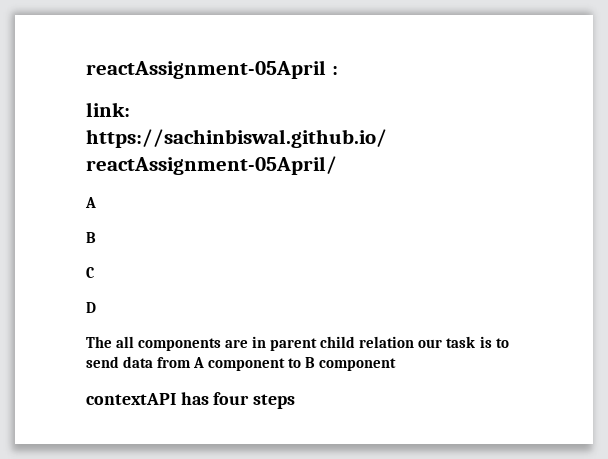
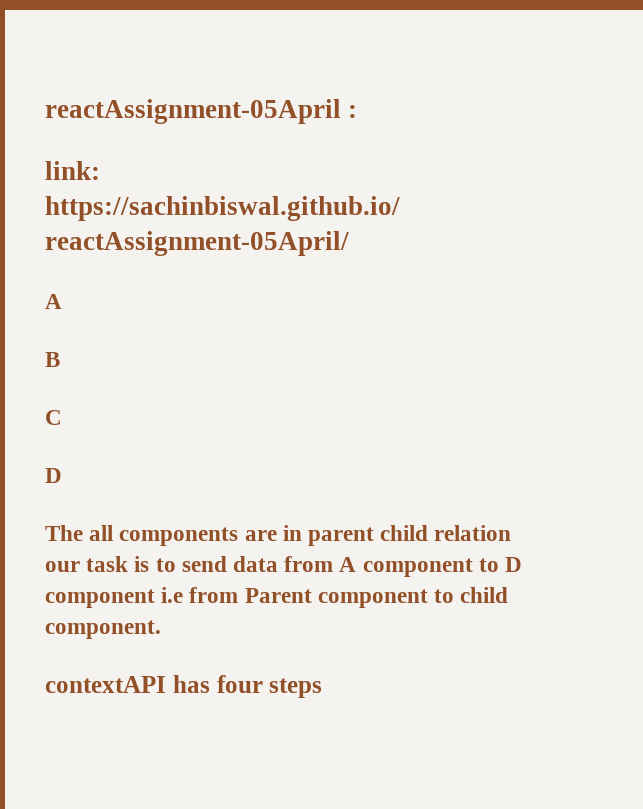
[305,357,397,371] B component -> [505,557,523,572] [45,587,509,608] [45,620,161,639] D component i.e from Parent component to child component.

